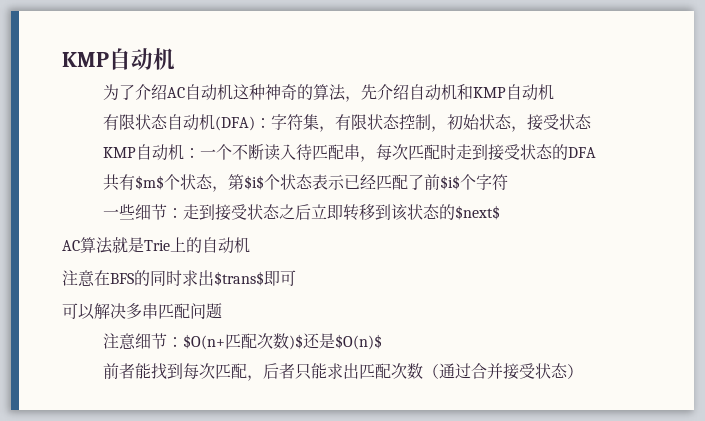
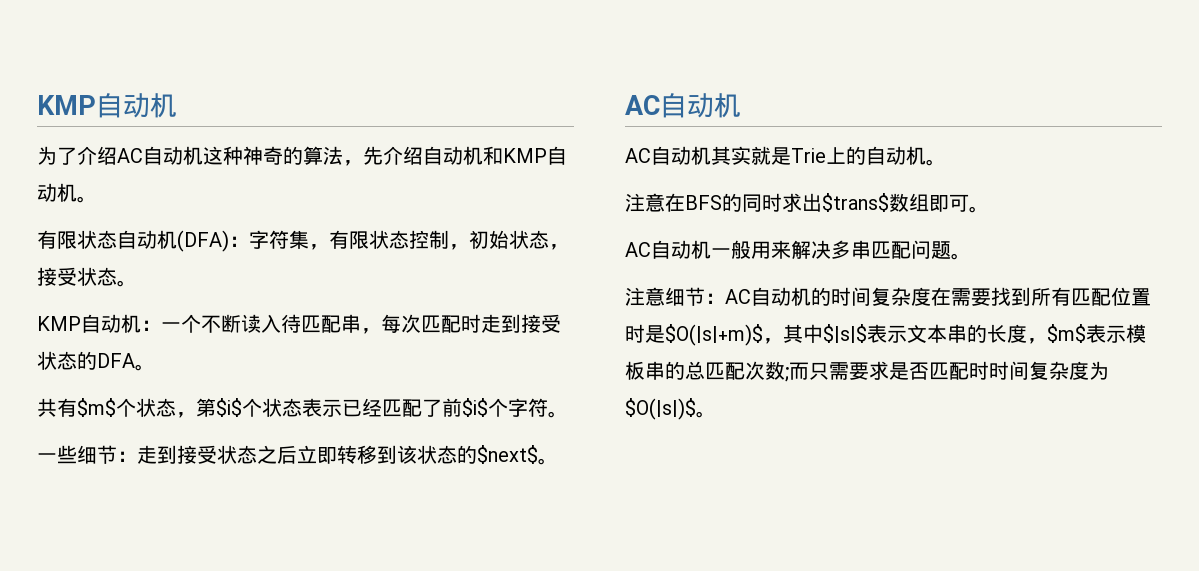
(554, 92) none -> [77,196,97,203] 。
(592, 121) none -> [117,280,137,287] 。
(596, 152) none -> [135,364,155,371] 。
(508, 182) none -> [548,411,568,418] 。
[62,237,113,254] // AC算法 -> [538,458,558,465] [625,93,741,118] [625,146,751,165] 。 // AC自动机 // AC自动机其实
(250, 245) none -> [926,159,946,166] 。
(264, 278) none -> [889,193,929,212] 数组
[62,303,95,320] // 可以 -> [969,206,989,213] [625,240,791,259] 。 // AC自动机一般用来
(222, 311) none -> [951,253,971,260] 。
[182,333,382,350] [102,363,583,381] $O(n+匹配次数)$还是$O(n)$ // 前者能找到每次匹配，后者只能求出匹配次数（通过合并接受状态） -> [725,287,1151,306] [625,324,1146,346] [625,361,1109,382] [625,398,716,420] AC自动机的时间复杂度在需要找到所有匹配位置时是$O(|s|+m)$，其中$|s|$表示文本串的长度，$m$表示模板串的总匹配次数;而只需要求是否匹配时时间复杂度为$O(|s|)$。

